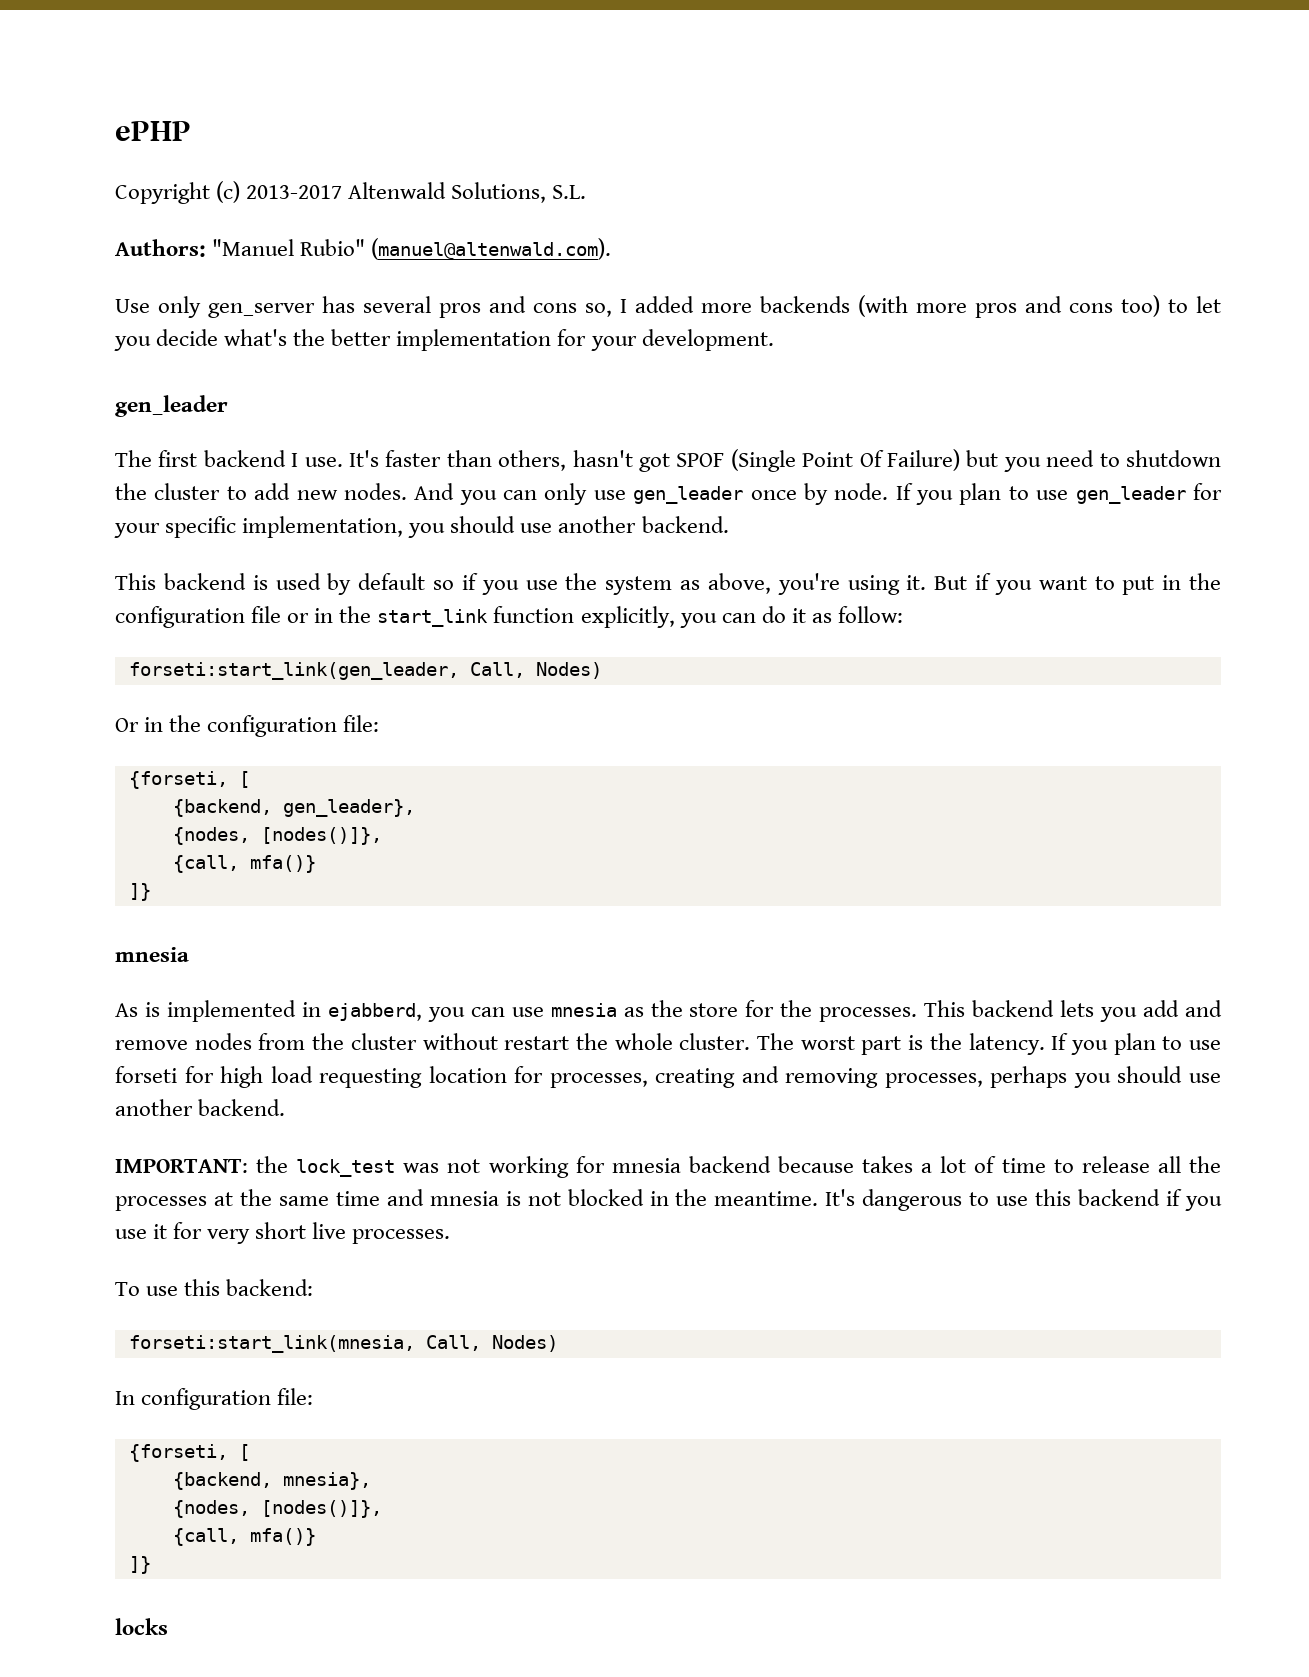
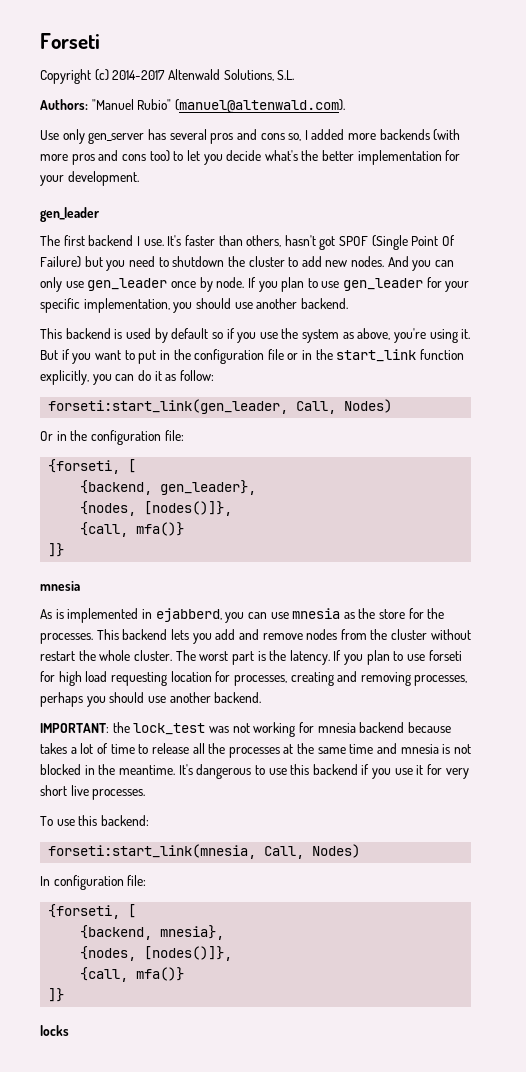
[115,121,191,141] ePHP -> [40,33,100,49] Forseti
[246,185,343,199] 2013-2017 -> [112,70,166,80] 2014-2017

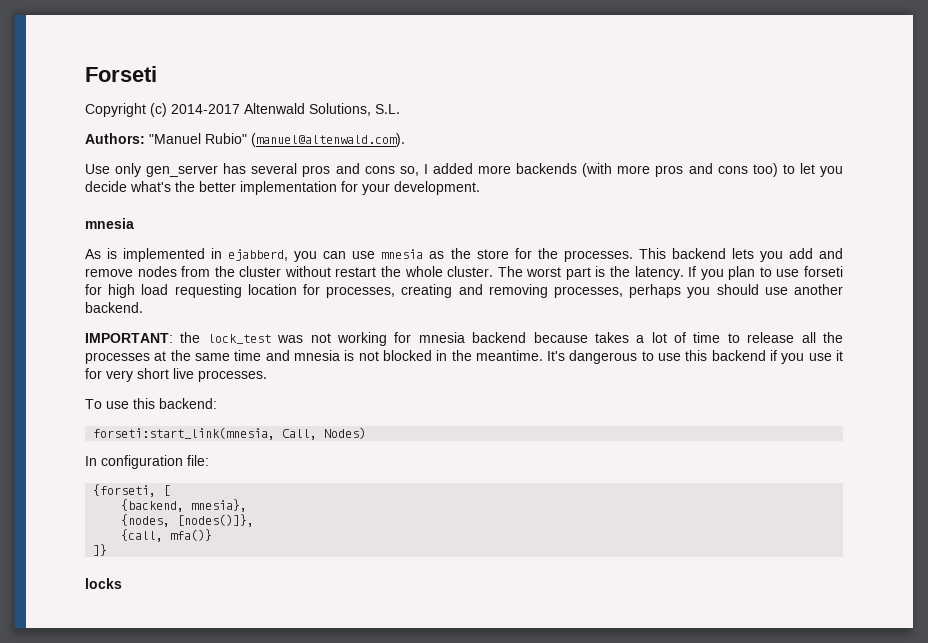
[40,207,100,222] [40,235,456,250] [40,256,455,271] [40,277,470,292] [40,298,348,313] [40,328,471,343] [40,349,465,364] [40,370,214,385] [48,399,393,414] [40,430,184,445] [48,459,137,474] [80,480,257,495] [80,501,233,516] [80,522,185,537] [48,543,65,557] // gen_leader // The first backend I use. It's faster than others, hasn't got SPOF (Single Point Of Failure) but you need to shutdown the cluster to add new nodes. And you can only use gen_leader once by node. If you plan to use gen_leader for your specific implementation, you should use another backend. // This backend is used by default so if you use the system as above, you're using it. But if you want to put in the configuration file or in the start_link function explicitly, you can do it as follow: // forseti:start_link(gen_leader, Call, Nodes) // Or in the configuration file: // {forseti, [ // {backend, gen_leader}, // {nodes, [nodes()]}, // {call, mfa()} // ]} -> (480, 188) none

